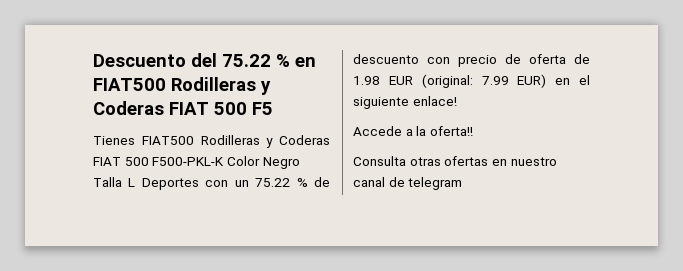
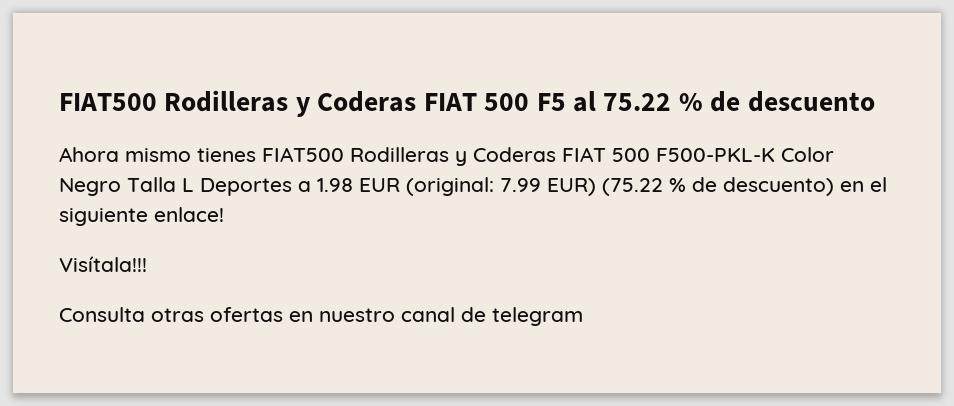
[93,53,316,67] Descuento del 75.22 % en -> (59, 102) none
[93,136,135,145] // Tienes -> [572,91,875,112] [59,147,256,162] al 75.22 % de descuento // Ahora mismo tienes
[205,177,330,187] [353,54,590,67] con un 75.22 % de descuento con precio de oferta de -> [298,181,311,192] a
(547, 81) none -> [602,177,834,196] (75.22 % de descuento)
[353,126,473,136] Accede a la oferta!! -> [59,256,147,272] Visítala!!!

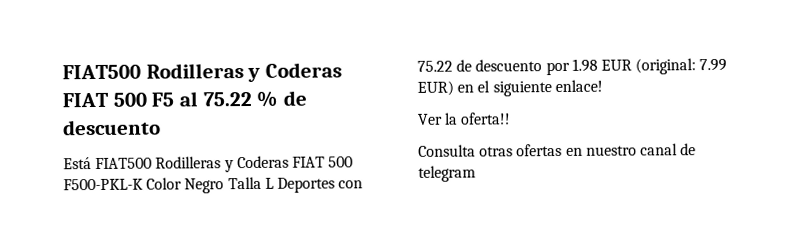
[59,147,256,162] Ahora mismo tienes -> [63,157,92,170] Está
[298,181,311,192] a -> [338,180,364,189] [417,59,570,76] con 75.22 de descuento por
[602,177,834,196] (75.22 % de descuento) -> (454, 88) none
[59,256,147,272] Visítala!!! -> [417,112,512,125] Ver la oferta!!

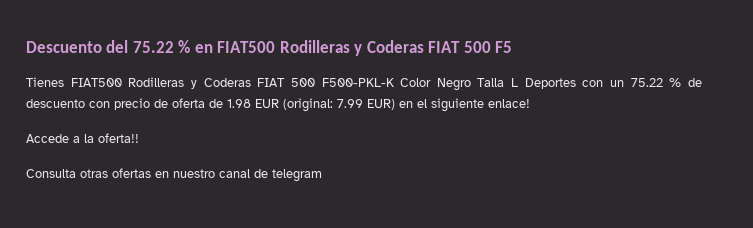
(62, 72) none -> [26,40,213,53] Descuento del 75.22 % en
[179,90,308,107] [63,119,161,136] [63,157,92,170] al 75.22 % de descuento // Está -> [26,77,64,87] // Tienes
[417,59,570,76] 75.22 de descuento por -> [610,78,702,87] [26,98,223,110] un 75.22 % de descuento con precio de oferta de
[417,113,443,125] Ver -> [26,134,80,143] Accede a

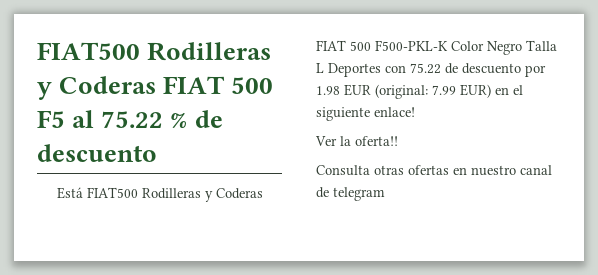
[26,40,213,53] Descuento del 75.22 % en -> (37, 51) none
[26,77,64,87] // Tienes -> [72,110,223,129] [37,144,157,162] [56,187,83,199] al 75.22 % de descuento // Está
[610,78,702,87] [26,98,223,110] un 75.22 % de descuento con precio de oferta de -> [410,63,546,77] 75.22 de descuento por
[26,134,80,143] Accede a -> [315,136,337,146] Ver

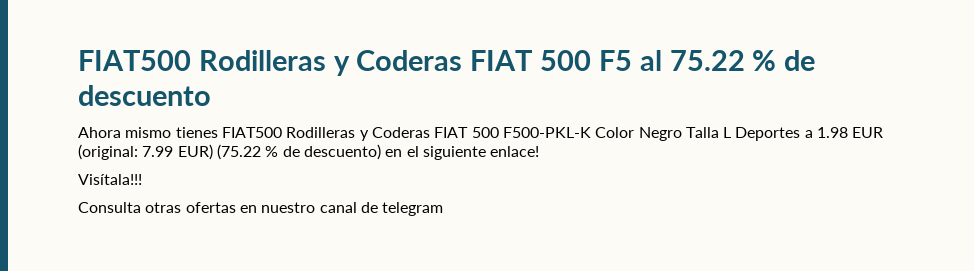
[56,187,83,199] Está -> [78,127,218,138] Ahora mismo tienes
[385,63,546,77] con 75.22 de descuento por -> [804,130,813,138] a
(491, 91) none -> [216,144,381,160] (75.22 % de descuento)
[315,136,398,146] Ver la oferta!! -> [78,174,142,185] Visítala!!!

